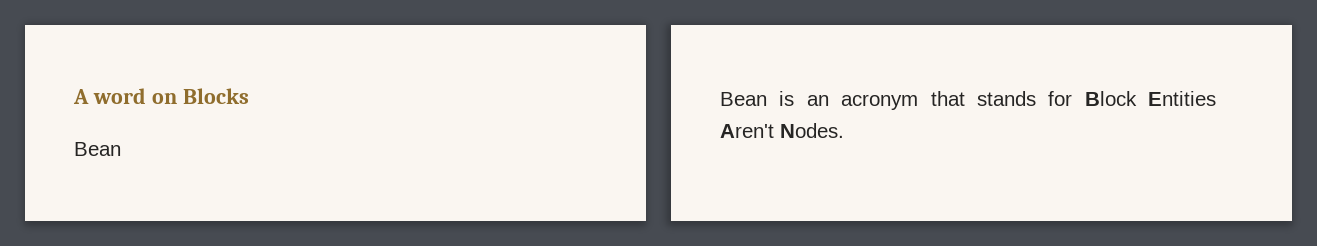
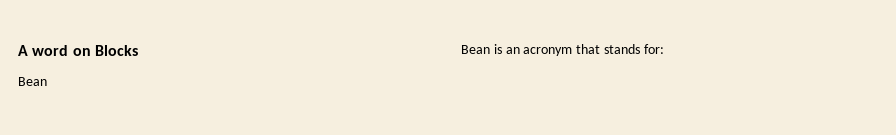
[1048,91,1216,106] [720,123,844,138] for Block Entities Aren't Nodes. -> [643,44,664,54] for:

